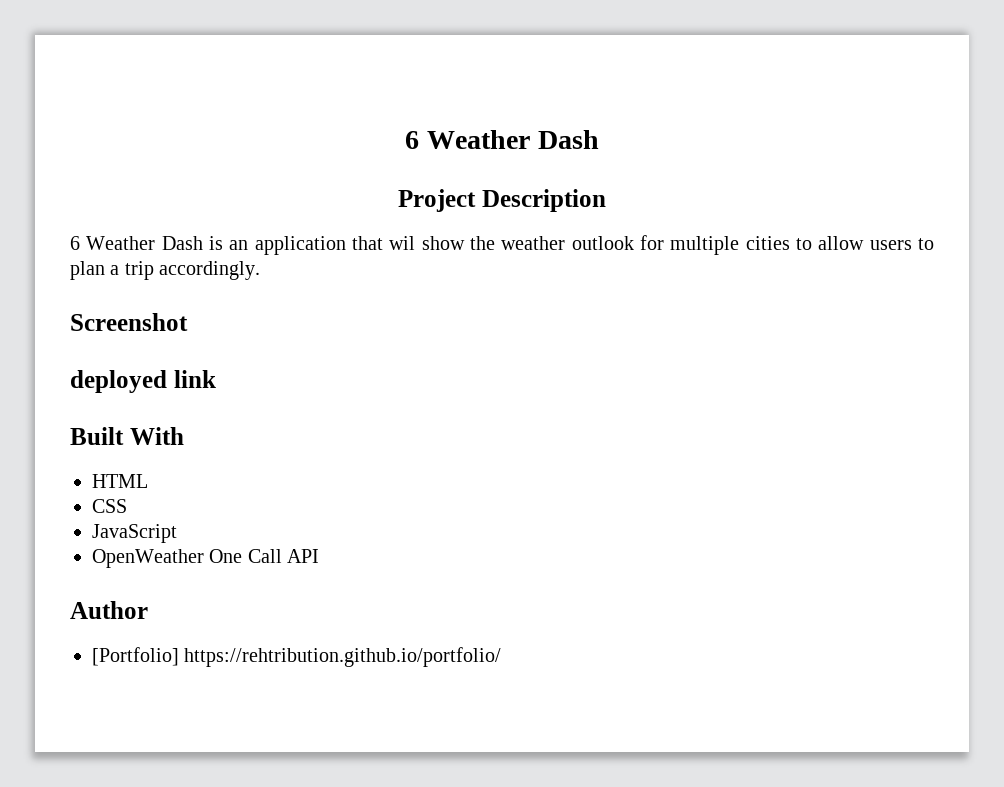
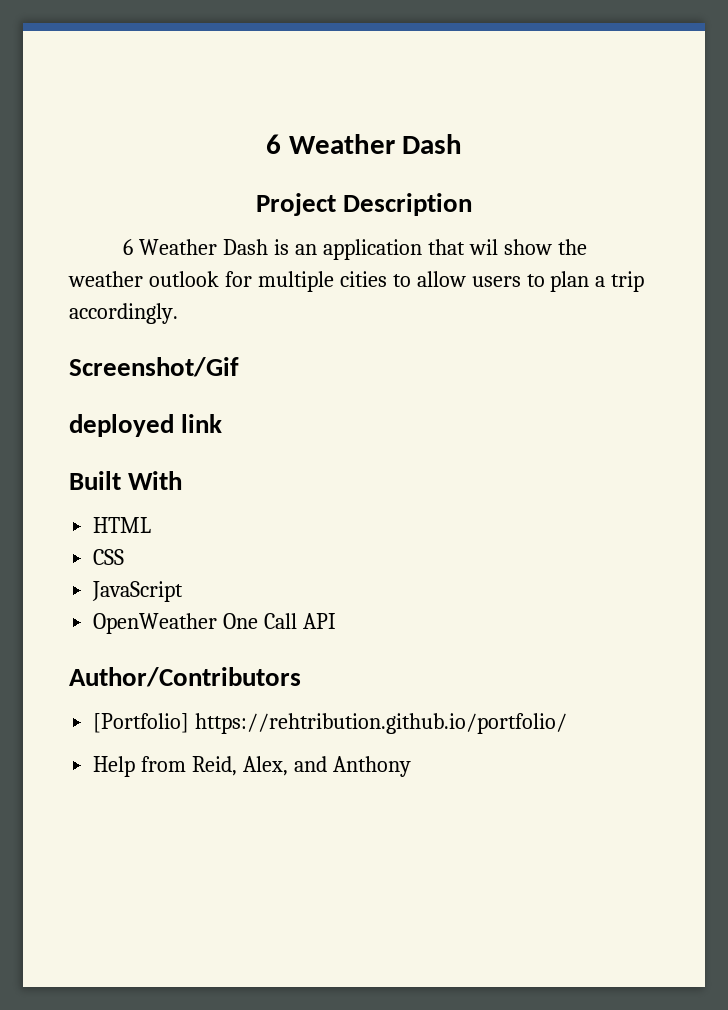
[70,313,188,331] Screenshot -> [69,357,239,377] Screenshot/Gif
[70,601,148,619] Author -> [69,667,301,687] Author/Contributors
(502, 657) none -> [93,756,411,777] // Help from Reid, Alex, and Anthony

